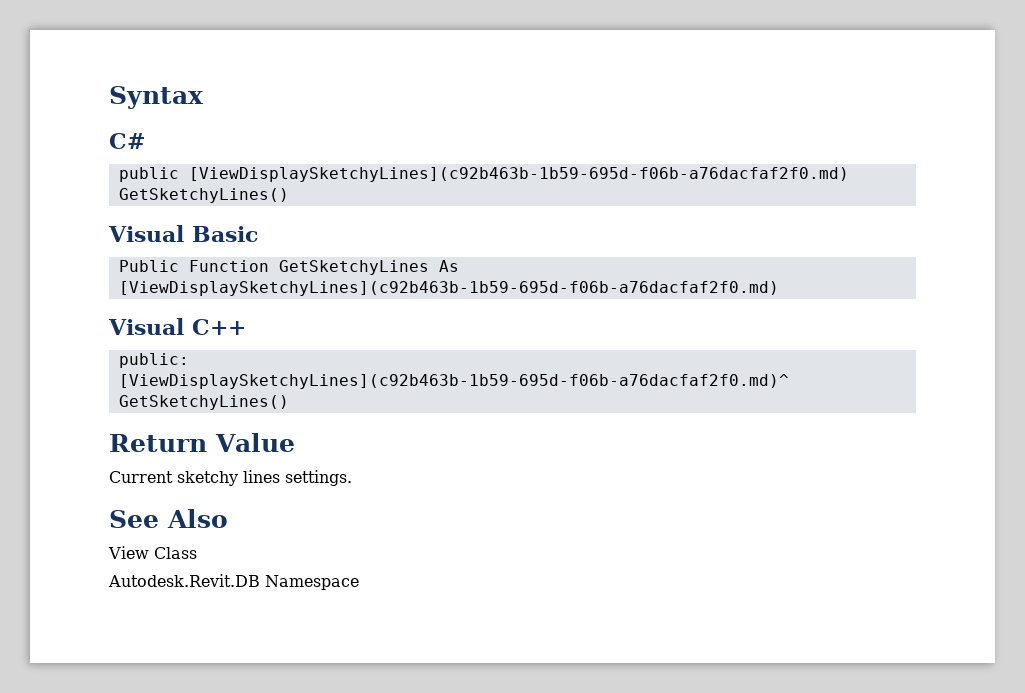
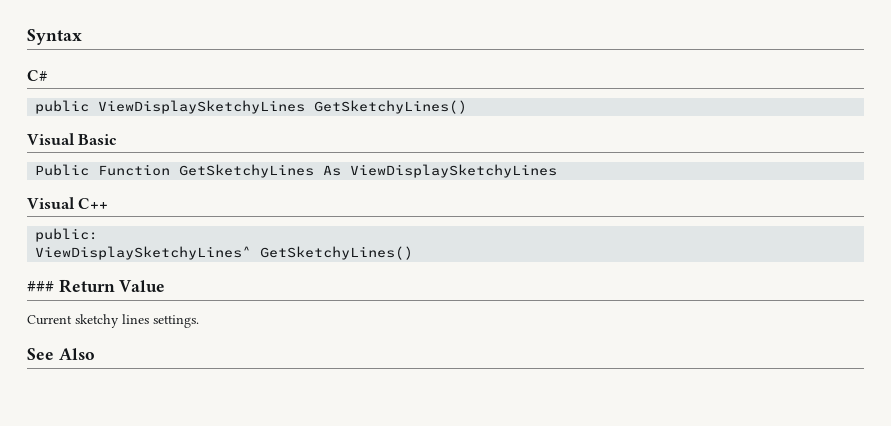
[188,167,849,182] [ViewDisplaySketchyLines](c92b463b-1b59-695d-f06b-a76dacfaf2f0.md) -> [98,100,306,114] ViewDisplaySketchyLines
[118,281,779,296] [ViewDisplaySketchyLines](c92b463b-1b59-695d-f06b-a76dacfaf2f0.md) -> [350,164,558,178] ViewDisplaySketchyLines
[118,374,789,389] [118,395,289,410] [ViewDisplaySketchyLines](c92b463b-1b59-695d-f06b-a76dacfaf2f0.md)^ GetSketchyLines() // -> [35,246,414,260] [27,281,54,292] ViewDisplaySketchyLines^ GetSketchyLines() // ###
[108,546,197,559] [108,574,359,590] // View Class // Autodesk.Revit.DB Namespace -> (95, 354) none

